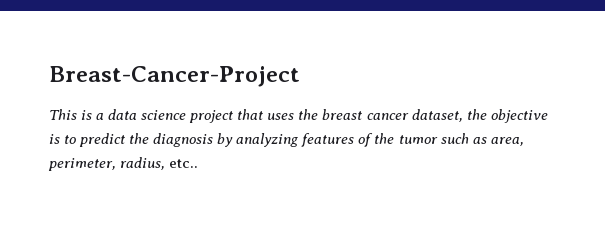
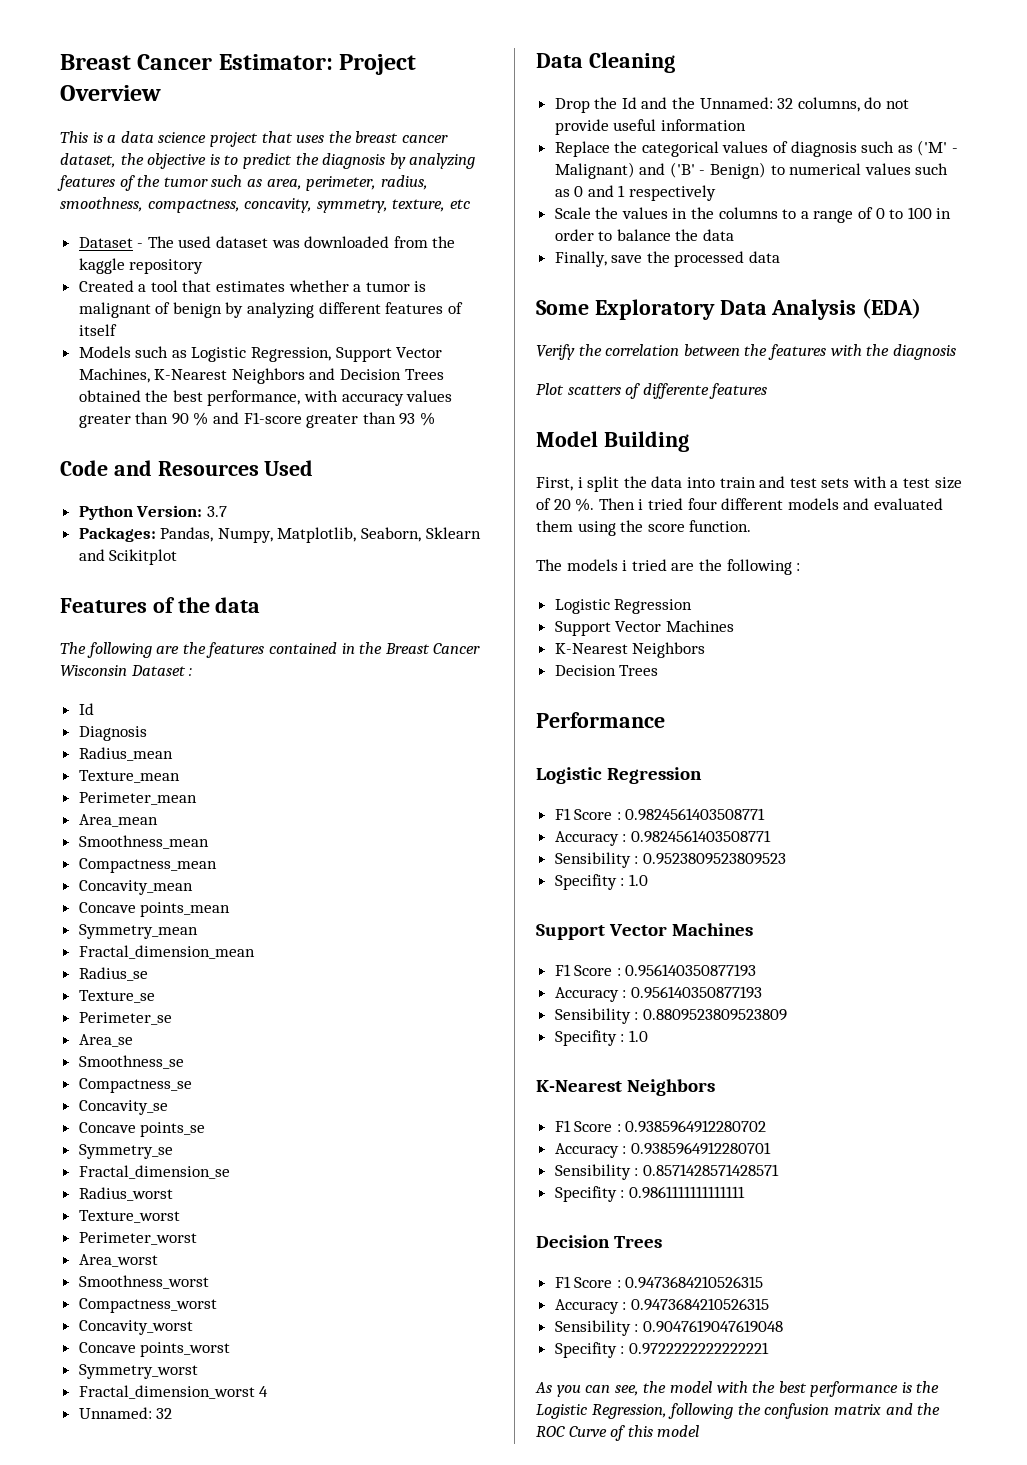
[49,66,300,87] Breast-Cancer-Project -> [60,54,417,75] [60,85,161,101] Breast Cancer Estimator: Project Overview
[169,159,199,168] etc.. -> [60,197,470,213] [78,236,456,248] [78,258,204,274] [78,280,427,292] [78,302,463,318] [78,324,117,336] [78,346,443,362] [78,368,444,384] [78,390,453,406] [78,412,436,428] [60,460,314,476] [78,505,227,520] [78,527,481,543] [78,549,178,565] [60,597,261,613] [60,642,481,658] [60,665,193,676] [78,703,94,715] [78,726,147,741] [78,747,173,761] [78,770,180,783] [78,792,197,805] [78,814,158,827] [78,835,209,849] [78,858,217,873] [78,880,193,895] [78,902,231,917] [78,924,198,939] [78,945,255,959] [78,967,148,981] [78,990,155,1003] [78,1012,172,1025] [78,1034,133,1047] [78,1055,184,1069] [78,1078,192,1093] [78,1100,168,1115] [78,1122,206,1137] [78,1144,173,1159] [78,1165,230,1179] [78,1187,173,1201] [78,1210,180,1223] [78,1232,197,1245] [78,1254,158,1267] [78,1275,209,1289] [78,1298,217,1313] [78,1320,193,1335] [78,1342,231,1357] [78,1364,198,1379] [78,1385,269,1399] [78,1407,173,1419] [536,52,675,73] [554,97,910,113] [554,119,746,135] [554,140,959,157] [554,162,949,179] [554,185,717,201] [554,207,952,223] [554,229,735,241] [554,251,781,267] [536,298,922,320] [536,344,956,360] [536,383,768,399] [536,431,689,452] [536,476,962,492] [536,498,943,512] [536,520,752,536] [536,559,801,575] [554,599,693,614] [554,620,734,636] [554,642,706,658] [554,665,659,676] [536,712,665,728] [536,767,703,784] [554,808,766,821] [554,830,771,846] [554,852,786,868] [554,874,648,890] [536,923,754,940] [554,964,757,977] [554,986,762,1002] [554,1008,787,1024] [554,1030,648,1046] [536,1079,716,1096] [554,1120,767,1133] [554,1142,771,1158] [554,1164,779,1180] [554,1186,745,1202] [536,1235,663,1248] [554,1276,764,1289] [554,1298,769,1314] [554,1320,783,1336] [554,1342,769,1358] [535,1381,940,1397] [536,1403,941,1419] [536,1425,700,1441] smoothness, compactness, concavity, symmetry, texture, etc // Dataset - The used dataset was downloaded from the kaggle repository // Created a tool that estimates whether a tumor is malignant of benign by analyzing different features of itself // Models such as Logistic Regression, Support Vector Machines, K-Nearest Neighbors and Decision Trees obtained the best performance, with accuracy values greater than 90 % and F1-score greater than 93 % // Code and Resources Used // Python Version: 3.7 // Packages: Pandas, Numpy, Matplotlib, Seaborn, Sklearn and Scikitplot // Features of the data // The following are the features contained in the Breast Cancer Wisconsin Dataset : // Id // Diagnosis // Radius_mean // Texture_mean // Perimeter_mean // Area_mean // Smoothness_mean // Compactness_mean // Concavity_mean // Concave points_mean // Symmetry_mean // Fractal_dimension_mean // Radius_se // Texture_se // Perimeter_se // Area_se // Smoothness_se // Compactness_se // Concavity_se // Concave points_se // Symmetry_se // Fractal_dimension_se // Radius_worst // Texture_worst // Perimeter_worst // Area_worst // Smoothness_worst // Compactness_worst // Concavity_worst // Concave points_worst // Symmetry_worst // Fractal_dimension_worst 4 // Unnamed: 32 // Data Cleaning // Drop the Id and the Unnamed: 32 columns, do not provide useful information // Replace the categorical values of diagnosis such as ('M' - Malignant) and ('B' - Benign) to numerical values such as 0 and 1 respectively // Scale the values in the columns to a range of 0 to 100 in order to balance the data // Finally, save the processed data // Some Exploratory Data Analysis (EDA) // Verify the correlation between the features with the diagnosis // Plot scatters of differente features // Model Building // First, i split the data into train and test sets with a test size of 20 %. Then i tried four different models and evaluated them using the score function. // The models i tried are the following : // Logistic Regression // Support Vector Machines // K-Nearest Neighbors // Decision Trees // Performance // Logistic Regression // F1 Score : 0.9824561403508771 // Accuracy : 0.9824561403508771 // Sensibility : 0.9523809523809523 // Specifity : 1.0 // Support Vector Machines // F1 Score : 0.956140350877193 // Accuracy : 0.956140350877193 // Sensibility : 0.8809523809523809 // Specifity : 1.0 // K-Nearest Neighbors // F1 Score : 0.9385964912280702 // Accuracy : 0.9385964912280701 // Sensibility : 0.8571428571428571 // Specifity : 0.9861111111111111 // Decision Trees // F1 Score : 0.9473684210526315 // Accuracy : 0.9473684210526315 // Sensibility : 0.9047619047619048 // Specifity : 0.9722222222222221 // As you can see, the model with the best performance is the Logistic Regression, following the confusion matrix and the ROC Curve of this model

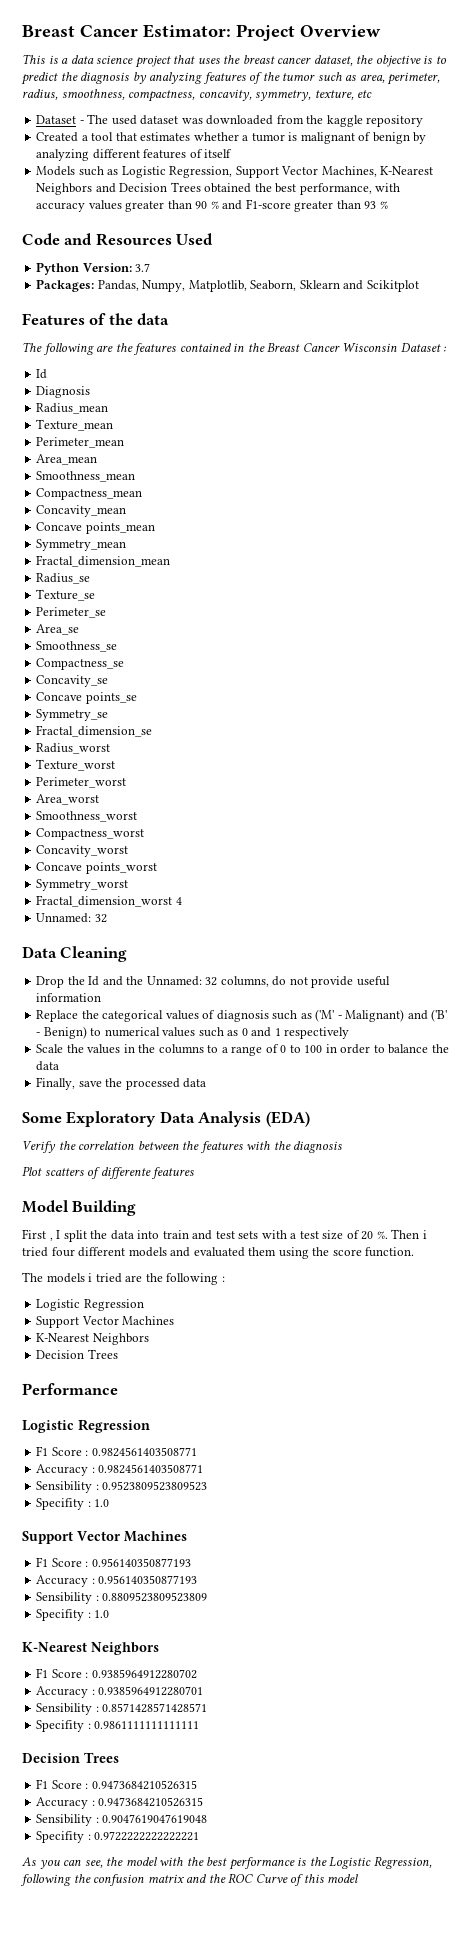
[536,477,583,491] First, i -> [22,1229,61,1241] First , I

